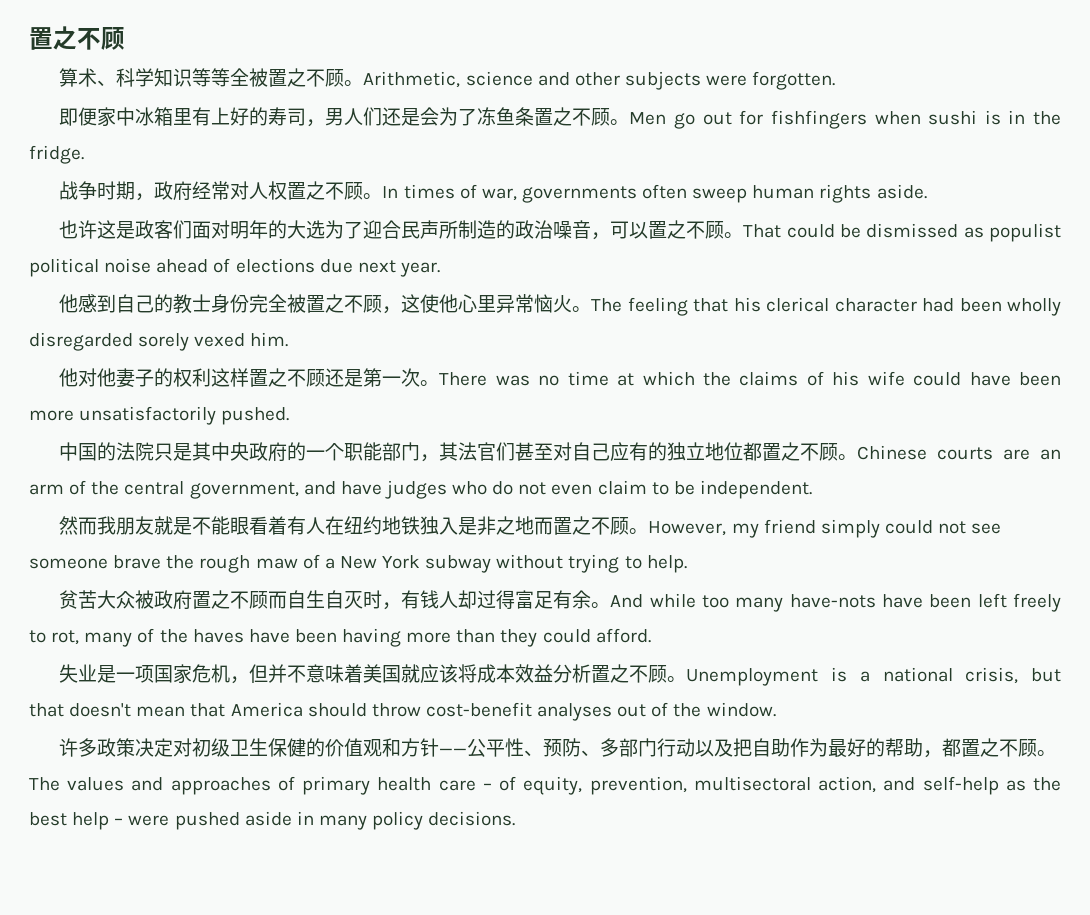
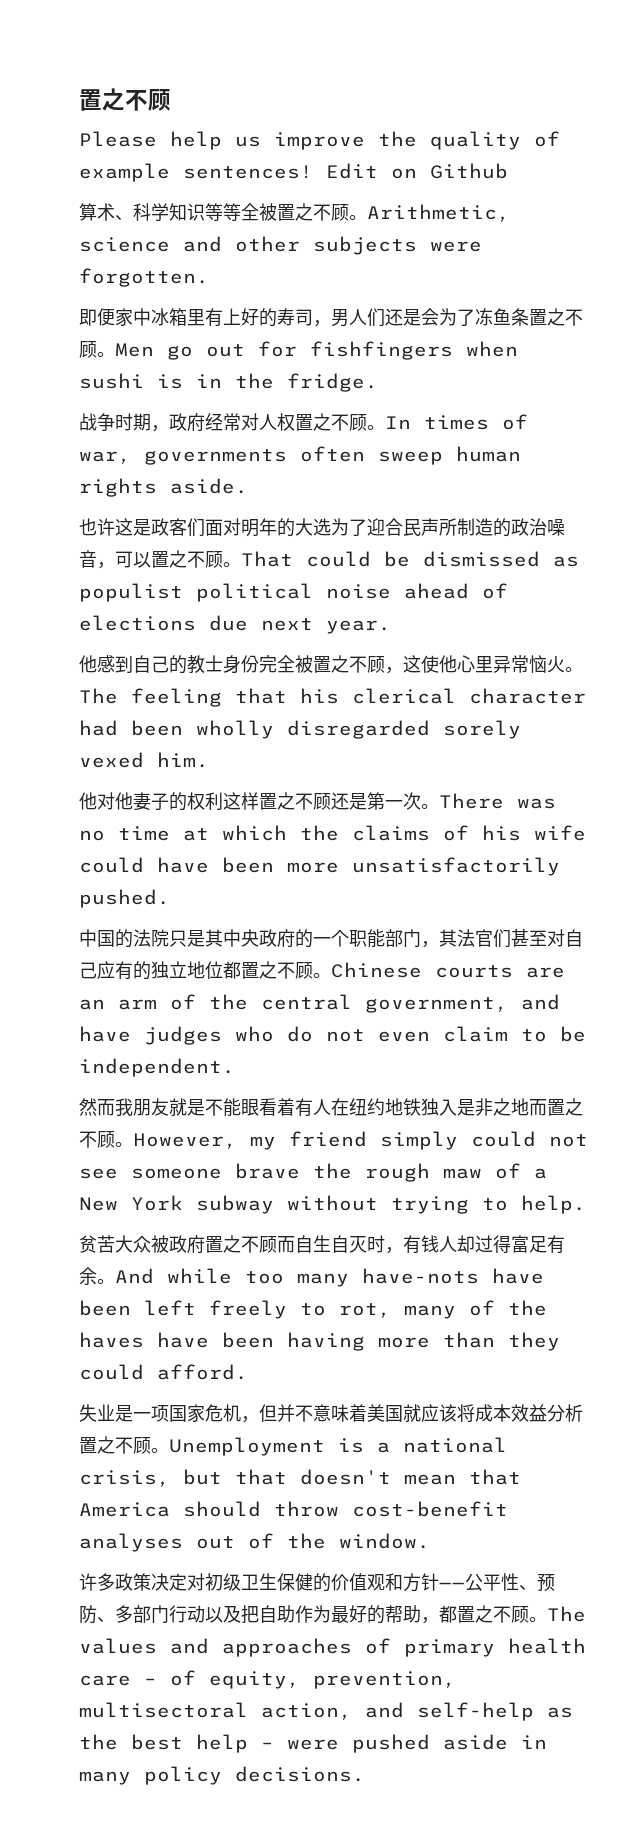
[29,26,125,50] 置之不顾 -> [79,88,171,111] [79,131,560,150] [79,163,508,182] 置之不顾 // Please help us improve the quality of example sentences! Edit on Github

